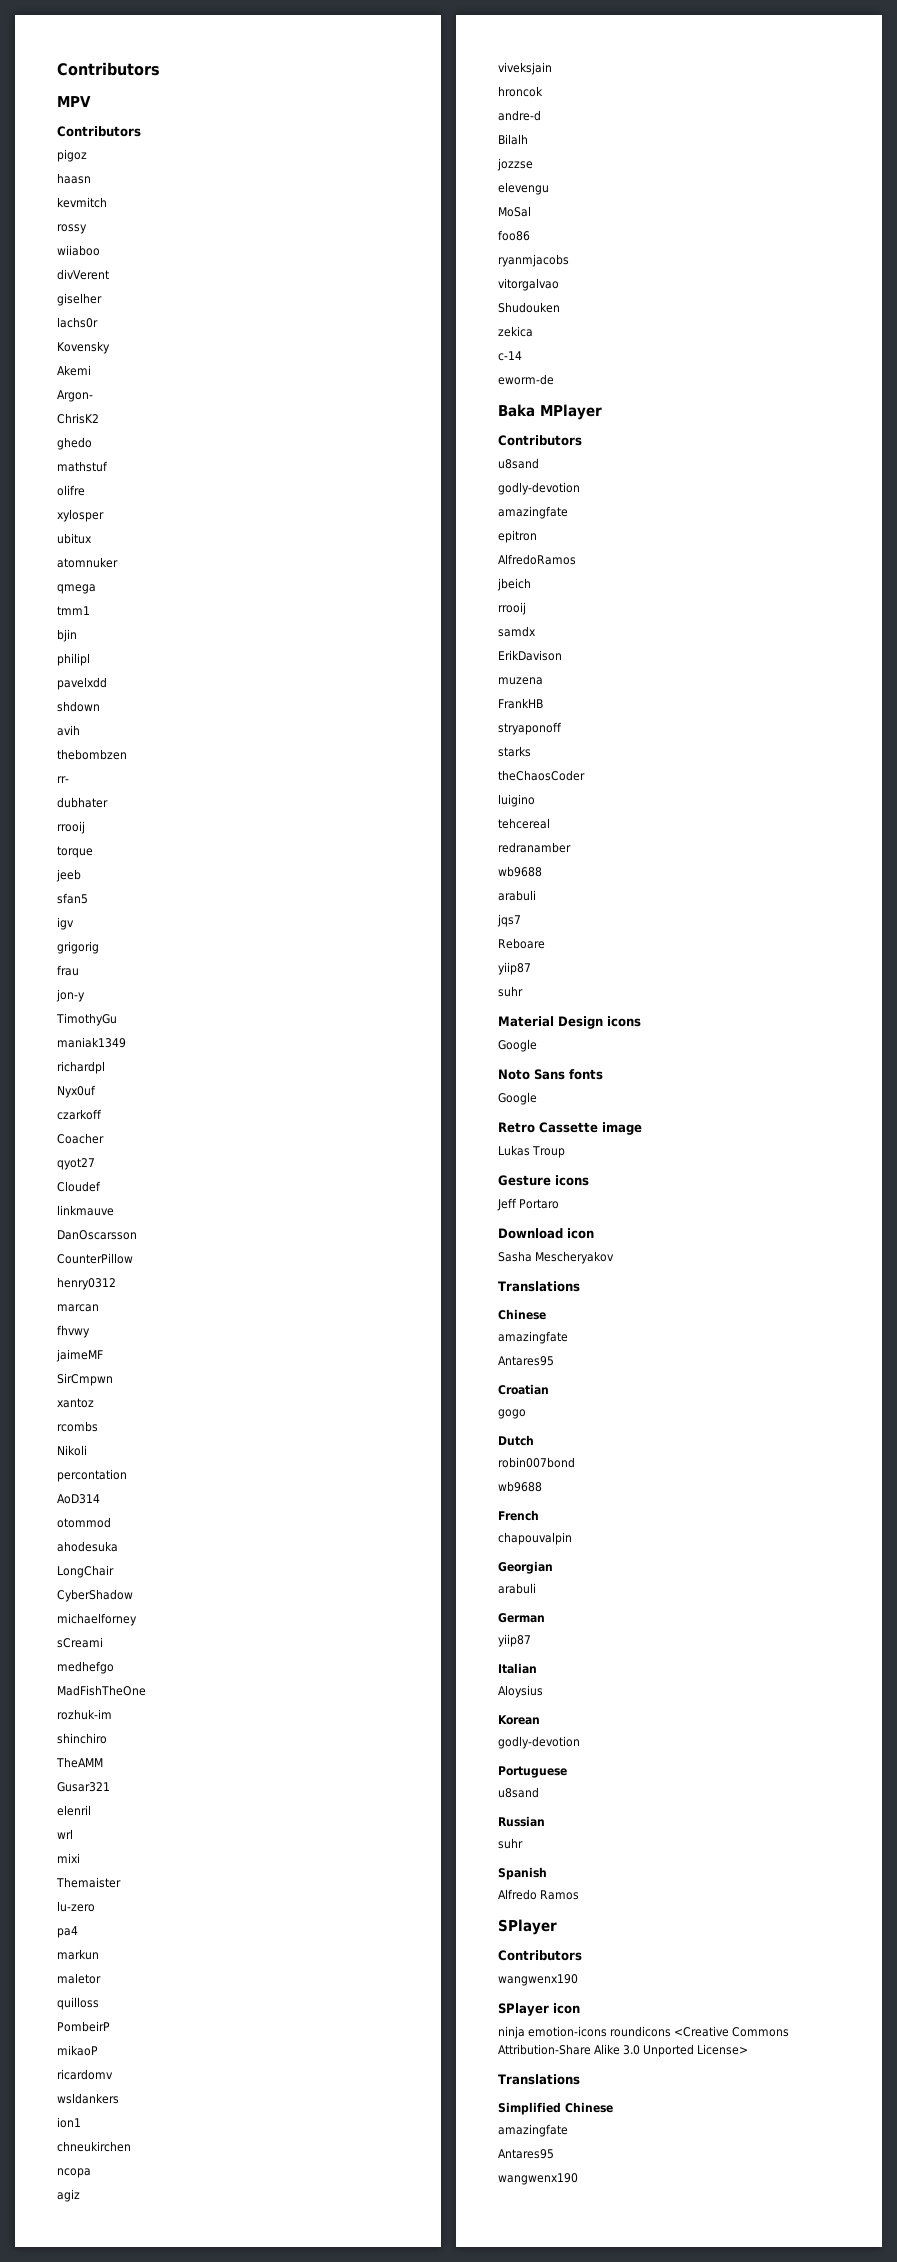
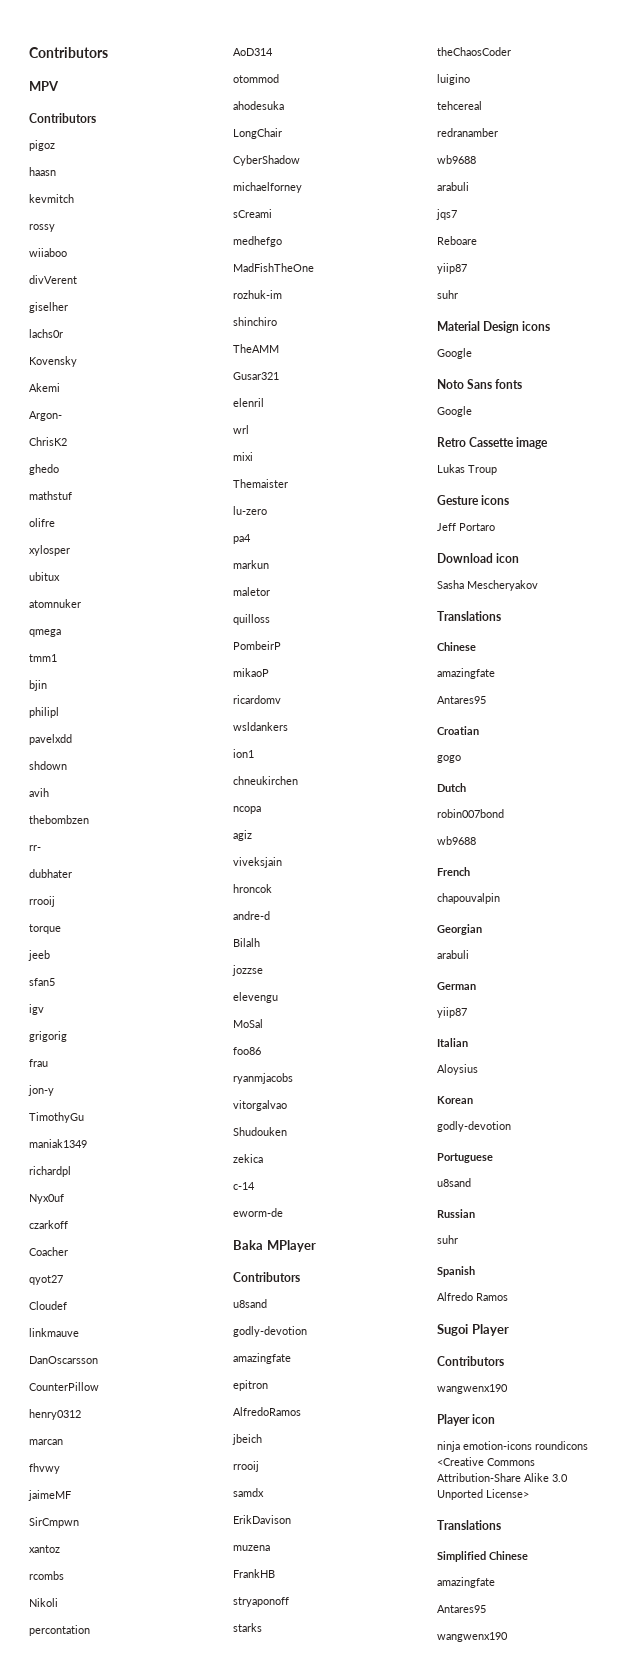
[498,1919,557,1935] SPlayer -> [437,1324,509,1336] Sugoi Player
[498,2003,549,2016] SPlayer -> [437,1414,470,1426] Player

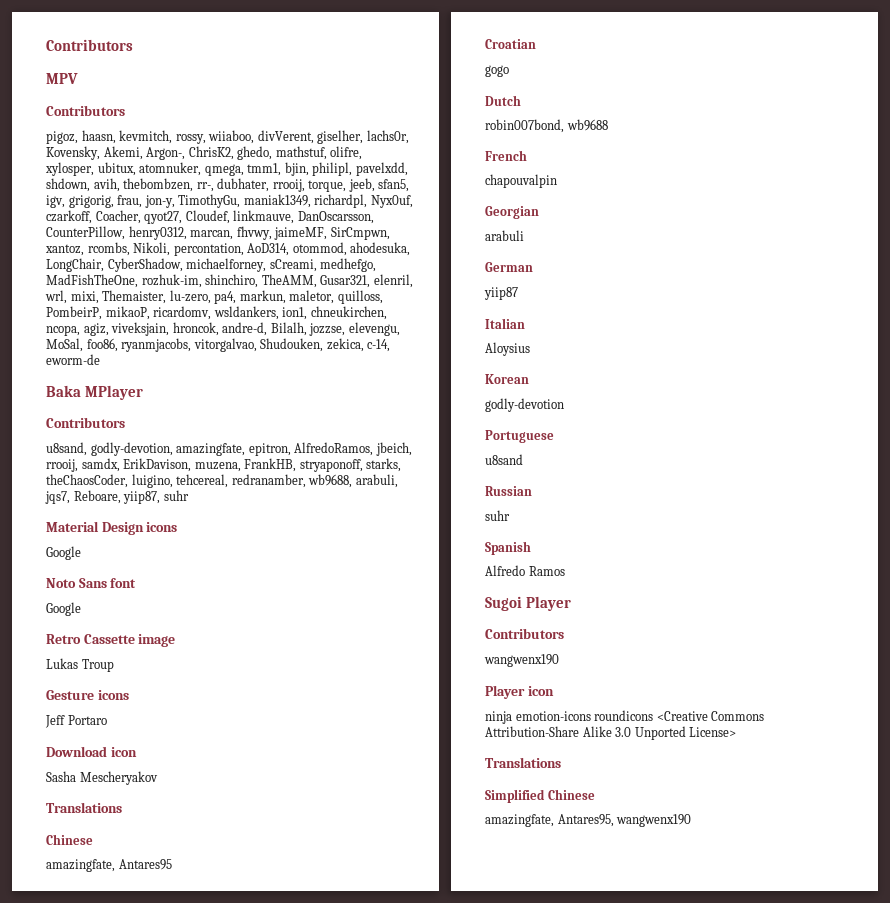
[29,140,55,151] [29,167,56,176] [29,194,74,203] [29,224,55,232] [29,248,67,257] [29,275,77,284] [29,302,68,313] [29,329,63,338] [29,356,77,367] [29,383,60,392] [29,411,62,421] [29,437,67,446] [29,464,59,475] [29,491,72,500] [29,518,55,527] [29,545,70,556] [29,572,60,581] [29,599,81,608] [29,629,61,637] [29,654,57,662] [29,680,47,691] [29,707,59,718] [29,734,72,745] [29,761,67,770] [29,788,49,797] [29,815,89,824] [29,845,41,851] [29,869,72,878] [29,896,55,907] [29,924,61,934] [28,950,50,961] [29,978,55,986] [29,1004,44,1015] [29,1031,67,1042] [29,1059,48,1067] [28,1085,54,1096] [29,1112,84,1123] [29,1139,87,1148] [29,1166,71,1177] [29,1194,64,1204] [29,1220,68,1229] [29,1247,68,1256] [29,1275,63,1285] [29,1301,67,1310] [29,1328,79,1337] [29,1356,98,1364] [29,1382,99,1391] [29,1409,81,1420] [29,1439,63,1445] [29,1463,60,1474] [28,1490,71,1501] [29,1517,79,1528] [29,1545,60,1553] [29,1571,64,1580] [29,1598,58,1607] [29,1625,90,1636] [233,48,273,56] [233,74,279,83] [233,101,284,110] [233,128,282,139] [233,155,300,166] [233,182,302,193] [233,209,272,218] [233,236,282,247] [233,263,314,272] [233,290,282,299] [233,317,277,326] [233,344,279,353] [233,372,279,380] [233,398,264,407] [233,425,249,434] [233,452,253,461] [233,479,288,488] [233,506,267,515] [233,534,251,544] [233,560,269,569] [233,587,270,596] [233,614,270,625] [233,641,281,650] [233,668,269,677] [233,695,281,704] [233,722,288,731] [233,749,254,758] [233,776,298,785] [233,806,261,814] [233,830,252,841] [233,857,282,868] [233,884,272,893] [233,911,270,920] [233,938,260,947] [232,965,263,976] [233,992,278,1003] [233,1019,263,1028] [233,1047,261,1055] [233,1073,293,1084] [233,1100,287,1111] [233,1127,287,1136] [233,1154,263,1163] [233,1182,255,1190] [233,1208,283,1217] [233,1240,316,1252] [233,1272,300,1282] [233,1299,267,1308] [233,1326,307,1337] [233,1353,291,1364] [233,1380,268,1391] [233,1407,301,1416] [232,1434,262,1445] [233,1461,259,1472] [233,1488,264,1497] [233,1515,291,1524] [233,1545,270,1551] [233,1569,275,1578] [233,1597,289,1607] [233,1623,262,1632] [437,47,511,56] [437,74,470,85] [437,101,482,110] [437,128,498,137] [437,155,476,164] [437,182,469,191] [436,209,457,220] [437,236,477,245] [437,263,467,274] pigoz // haasn // kevmitch // rossy // wiiaboo // divVerent // giselher // lachs0r // Kovensky // Akemi // Argon- // ChrisK2 // ghedo // mathstuf // olifre // xylosper // ubitux // atomnuker // qmega // tmm1 // bjin // philipl // pavelxdd // shdown // avih // thebombzen // rr- // dubhater // rrooij // torque // jeeb // sfan5 // igv // grigorig // frau // jon-y // TimothyGu // maniak1349 // richardpl // Nyx0uf // czarkoff // Coacher // qyot27 // Cloudef // linkmauve // DanOscarsson // CounterPillow // henry0312 // marcan // fhvwy // jaimeMF // SirCmpwn // xantoz // rcombs // Nikoli // percontation // AoD314 // otommod // ahodesuka // LongChair // CyberShadow // michaelforney // sCreami // medhefgo // MadFishTheOne // rozhuk-im // shinchiro // TheAMM // Gusar321 // elenril // wrl // mixi // Themaister // lu-zero // pa4 // markun // maletor // quilloss // PombeirP // mikaoP // ricardomv // wsldankers // ion1 // chneukirchen // ncopa // agiz // viveksjain // hroncok // andre-d // Bilalh // jozzse // elevengu // MoSal // foo86 // ryanmjacobs // vitorgalvao // Shudouken // zekica // c-14 // eworm-de // Baka MPlayer // Contributors // u8sand // godly-devotion // amazingfate // epitron // AlfredoRamos // jbeich // rrooij // samdx // ErikDavison // muzena // FrankHB // stryaponoff // starks // theChaosCoder // luigino // tehcereal // redranamber // wb9688 // arabuli // jqs7 // Reboare // yiip87 // -> [46,130,409,144] [46,146,363,160] [45,162,408,176] [46,178,410,192] [46,194,413,208] [46,210,374,224] [46,226,390,240] [45,242,411,256] [46,258,377,272] [46,274,413,288] [45,290,383,304] [46,306,387,320] [46,322,400,336] [46,338,391,352] [46,354,100,365] [46,385,143,400] [46,417,125,428] [46,442,412,456] [46,458,402,472] [46,474,398,488] [45,490,161,504] pigoz, haasn, kevmitch, rossy, wiiaboo, divVerent, giselher, lachs0r, Kovensky, Akemi, Argon-, ChrisK2, ghedo, mathstuf, olifre, xylosper, ubitux, atomnuker, qmega, tmm1, bjin, philipl, pavelxdd, shdown, avih, thebombzen, rr-, dubhater, rrooij, torque, jeeb, sfan5, igv, grigorig, frau, jon-y, TimothyGu, maniak1349, richardpl, Nyx0uf, czarkoff, Coacher, qyot27, Cloudef, linkmauve, DanOscarsson, CounterPillow, henry0312, marcan, fhvwy, jaimeMF, SirCmpwn, xantoz, rcombs, Nikoli, percontation, AoD314, otommod, ahodesuka, LongChair, CyberShadow, michaelforney, sCreami, medhefgo, MadFishTheOne, rozhuk-im, shinchiro, TheAMM, Gusar321, elenril, wrl, mixi, Themaister, lu-zero, pa4, markun, maletor, quilloss, PombeirP, mikaoP, ricardomv, wsldankers, ion1, chneukirchen, ncopa, agiz, viveksjain, hroncok, andre-d, Bilalh, jozzse, elevengu, MoSal, foo86, ryanmjacobs, vitorgalvao, Shudouken, zekica, c-14, eworm-de // Baka MPlayer // Contributors // u8sand, godly-devotion, amazingfate, epitron, AlfredoRamos, jbeich, rrooij, samdx, ErikDavison, muzena, FrankHB, stryaponoff, starks, theChaosCoder, luigino, tehcereal, redranamber, wb9688, arabuli, jqs7, Reboare, yiip87,
[495,379,523,389] fonts -> [110,578,137,588] font
[437,668,495,679] amazingfate // -> [46,859,115,872] amazingfate,
[437,809,504,818] robin007bond // -> [485,119,564,133] robin007bond,
[437,1577,495,1588] [437,1605,486,1613] amazingfate // Antares95 // -> [485,814,614,827] amazingfate, Antares95,

